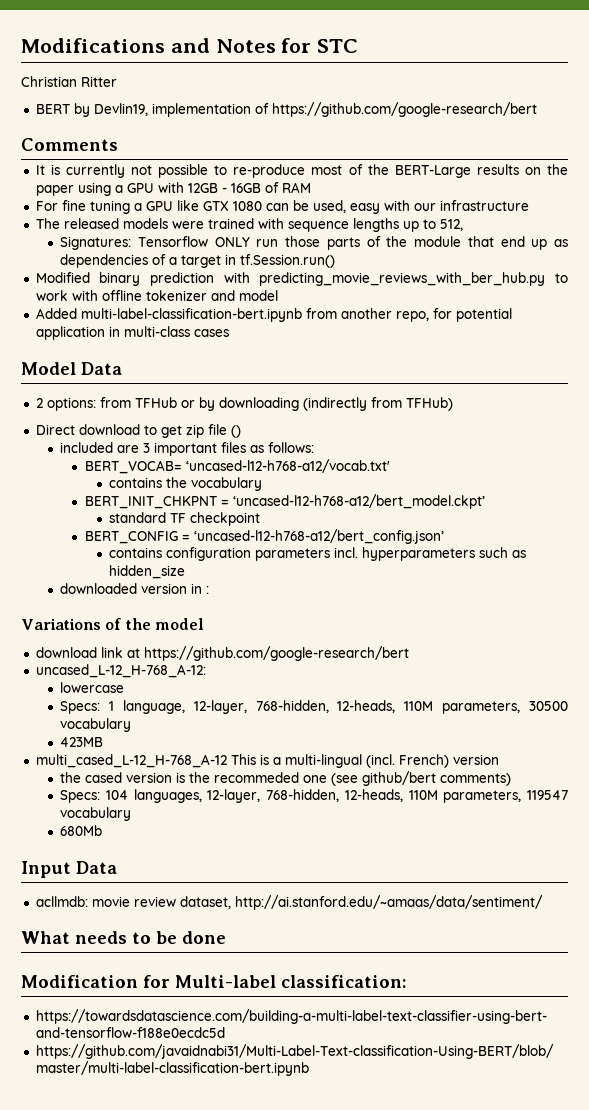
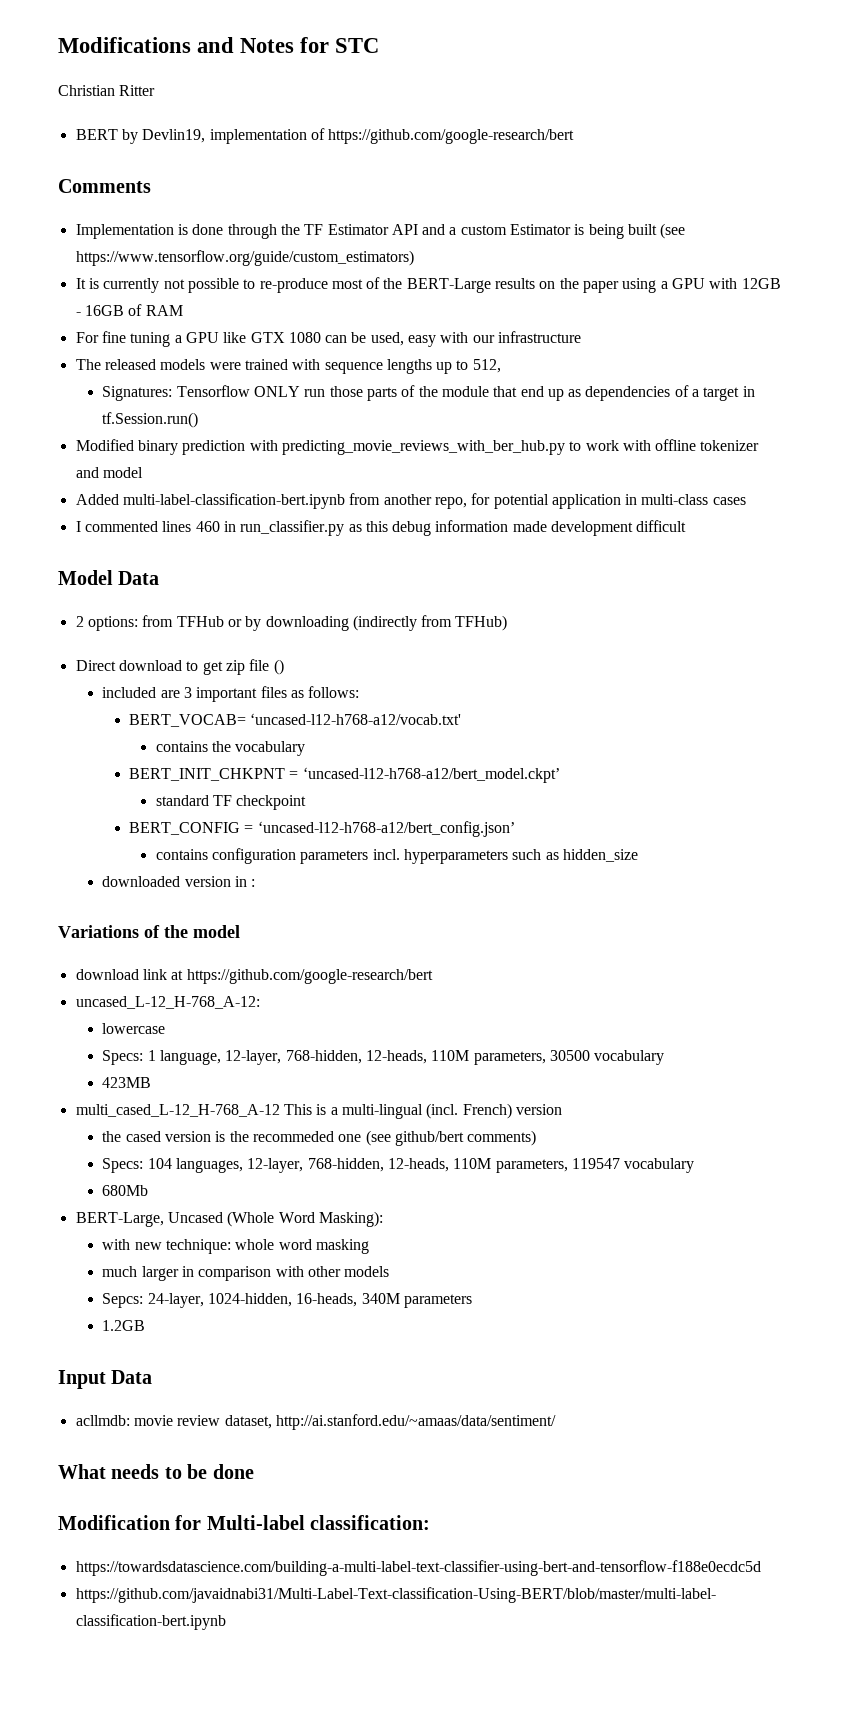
(118, 144) none -> [75,223,686,239] [75,250,414,266] // Implementation is done through the TF Estimator API and a custom Estimator is being built (see https://www.tensorflow.org/guide/custom_estimators)
(229, 333) none -> [75,520,687,536] // I commented lines 460 in run_classifier.py as this debug information made development difficult
(103, 830) none -> [75,1211,383,1227] [102,1239,369,1254] [102,1266,390,1281] [102,1293,472,1308] [102,1320,146,1331] // BERT-Large, Uncased (Whole Word Masking): // with new technique: whole word masking // much larger in comparison with other models // Sepcs: 24-layer, 1024-hidden, 16-heads, 340M parameters // 1.2GB

